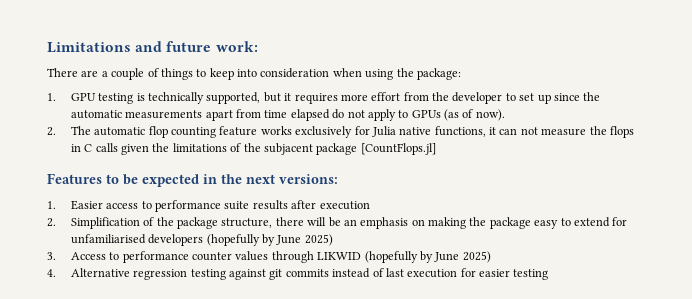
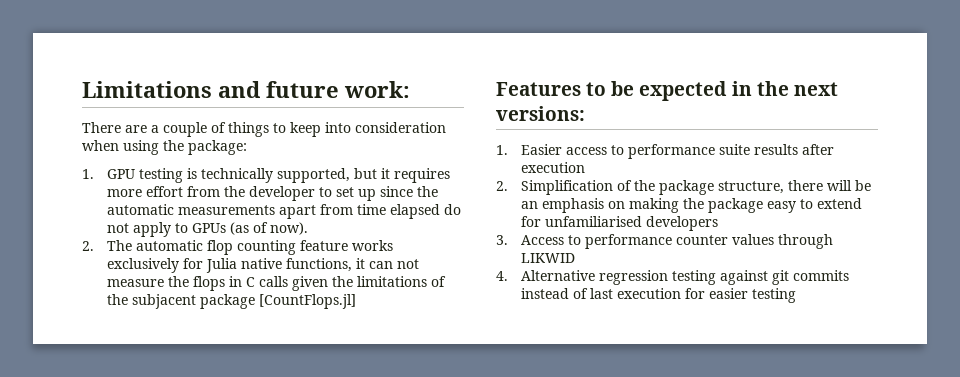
[206,234,333,246] (hopefully by June 2025) -> (718, 223) none
[364,251,491,263] (hopefully by June 2025) -> (575, 258) none

